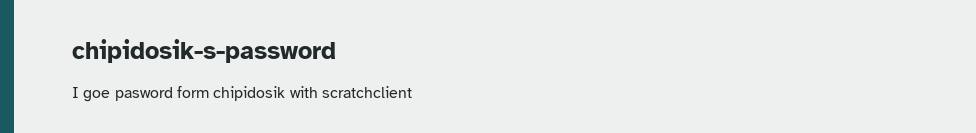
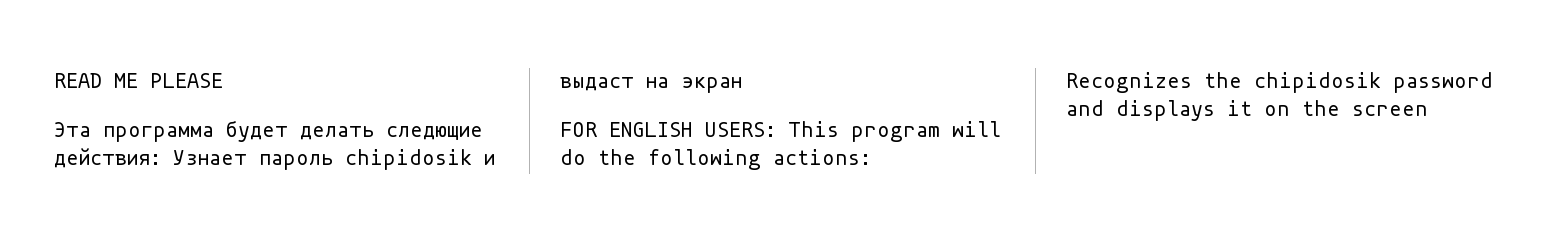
[72,39,336,63] [72,86,412,102] chipidosik-s-password // I goe pasword form chipidosik with scratchclient -> [54,73,223,88] [54,120,483,142] [54,148,495,170] [560,77,742,93] [560,121,1001,142] [560,149,871,170] [1066,72,1493,93] [1066,100,1428,121] READ ME PLEASE // Эта программа будет делать следющие действия: Узнает пароль chipidosik и выдаст на экран // FOR ENGLISH USERS: This program will do the following actions: Recognizes the chipidosik password and displays it on the screen

